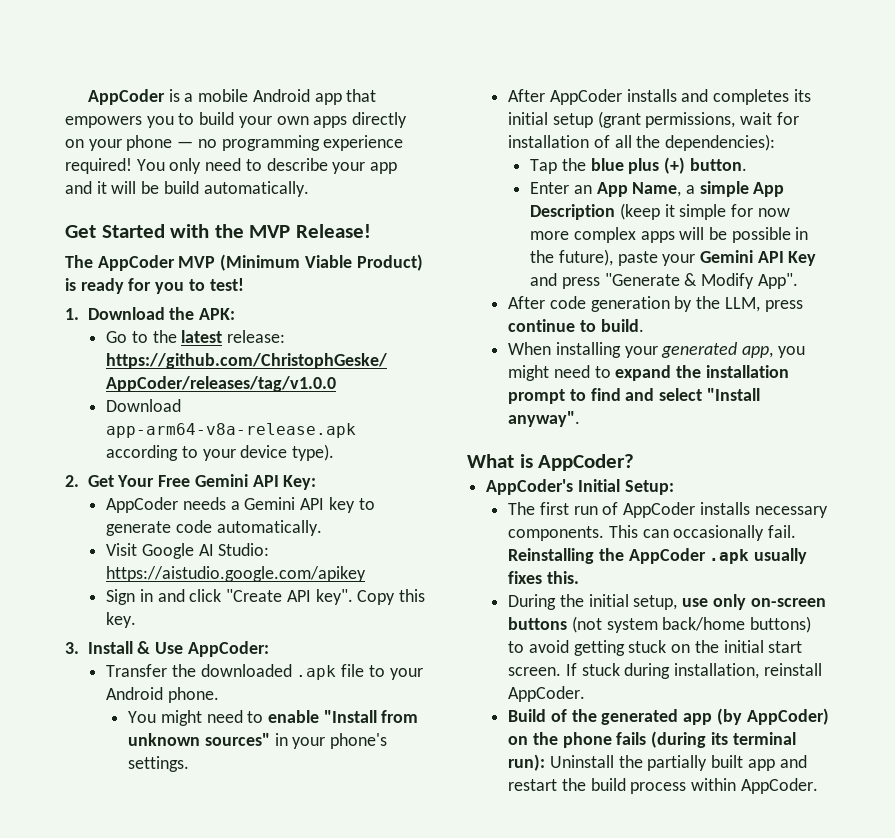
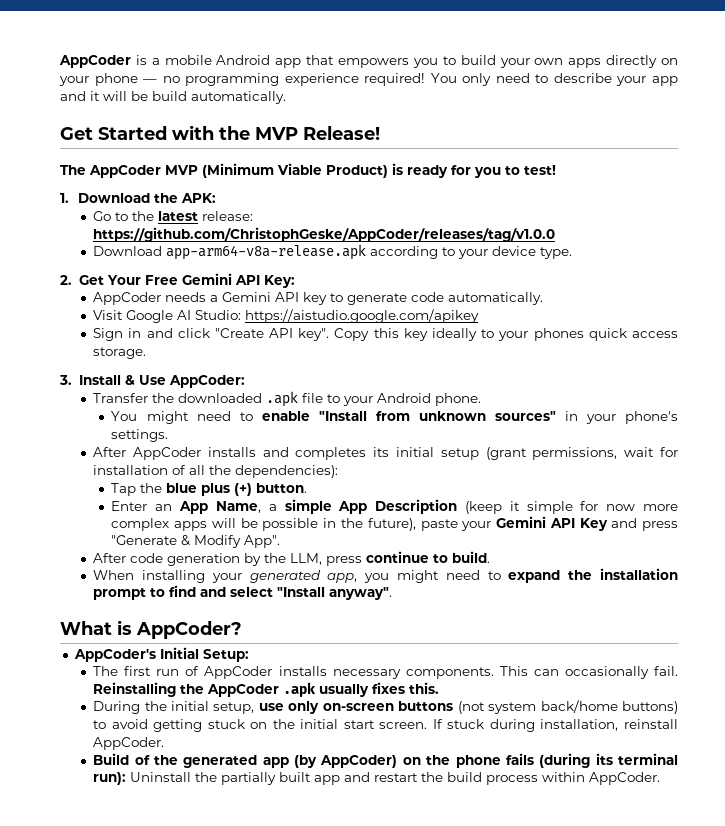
[292,444,335,461] type). -> [540,247,573,259] type.
[106,612,137,628] key. -> [403,328,679,341] [93,347,147,359] key ideally to your phones quick access storage.

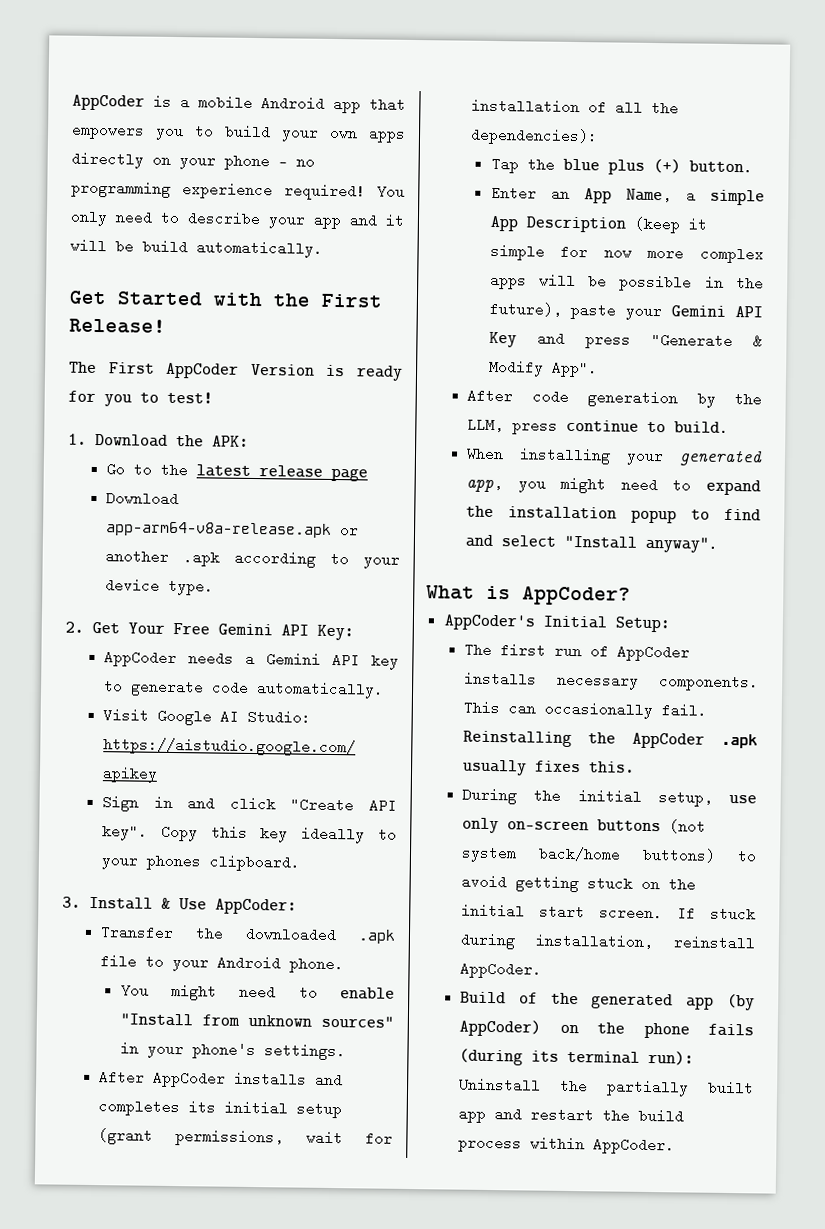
[255,127,298,140] MVP -> [321,293,383,308] First
[89,163,388,178] AppCoder MVP (Minimum Viable Product) -> [108,362,315,379] First AppCoder Version
[202,211,254,221] [93,227,556,242] release: https://github.com/ChristophGeske/AppCoder/releases/tag/v1.0.0 -> [259,465,369,482] release page
(367, 252) none -> [339,528,360,536] [105,549,221,567] or another .apk
[588,328,679,341] [93,347,147,359] quick access storage. -> [209,854,301,872] clipboard.
[93,588,147,600] prompt -> [631,509,678,524] popup

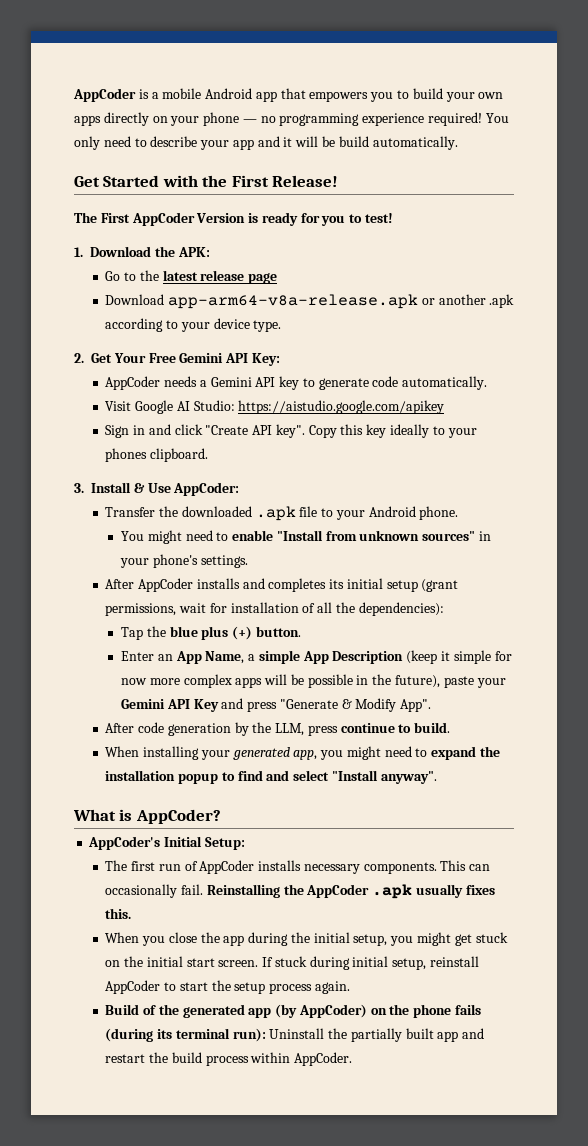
[462,787,757,807] [462,817,707,834] [461,845,757,863] [461,874,580,893] During the initial setup, use only on-screen buttons (not system back/home buttons) to avoid getting -> [105,932,472,946] When you close the app during the initial setup, you might get
[535,933,755,951] [460,961,543,979] installation, reinstall AppCoder. -> [352,956,479,970] [105,980,350,994] initial setup, reinstall AppCoder to start the setup process again.

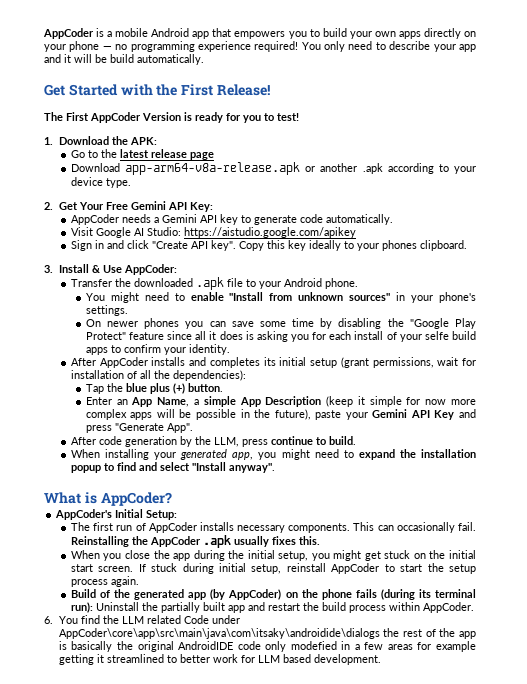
(248, 561) none -> [85,318,476,329] [85,331,476,342] [85,344,230,355] // On newer phones you can save some time by disabling the "Google Play Protect" feature since all it does is asking you for each install of your selfe build apps to confirm your identity.
[341,698,397,712] & Modify -> (164, 427) none
(353, 1059) none -> [44,615,240,624] [58,628,477,639] [58,641,477,652] [58,654,381,665] // 6. You find the LLM related Code under AppCoder\core\app\src\main\java\com\itsaky\androidide\dialogs the rest of the app is basically the original AndroidIDE code only modefied in a few areas for example getting it streamlined to better work for LLM based development.

